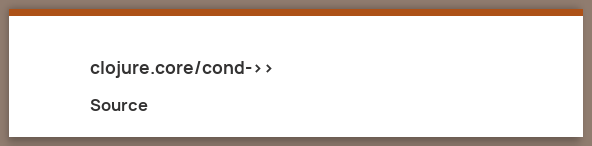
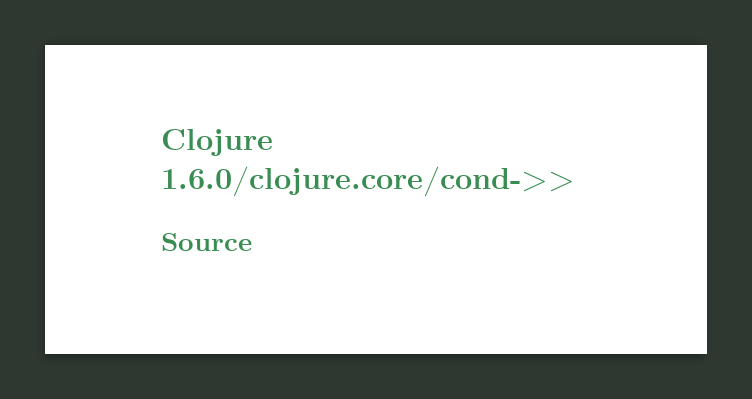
[90,61,274,78] clojure.core/cond->> -> [161,129,273,156] [161,166,575,197] Clojure 1.6.0/clojure.core/cond->>

